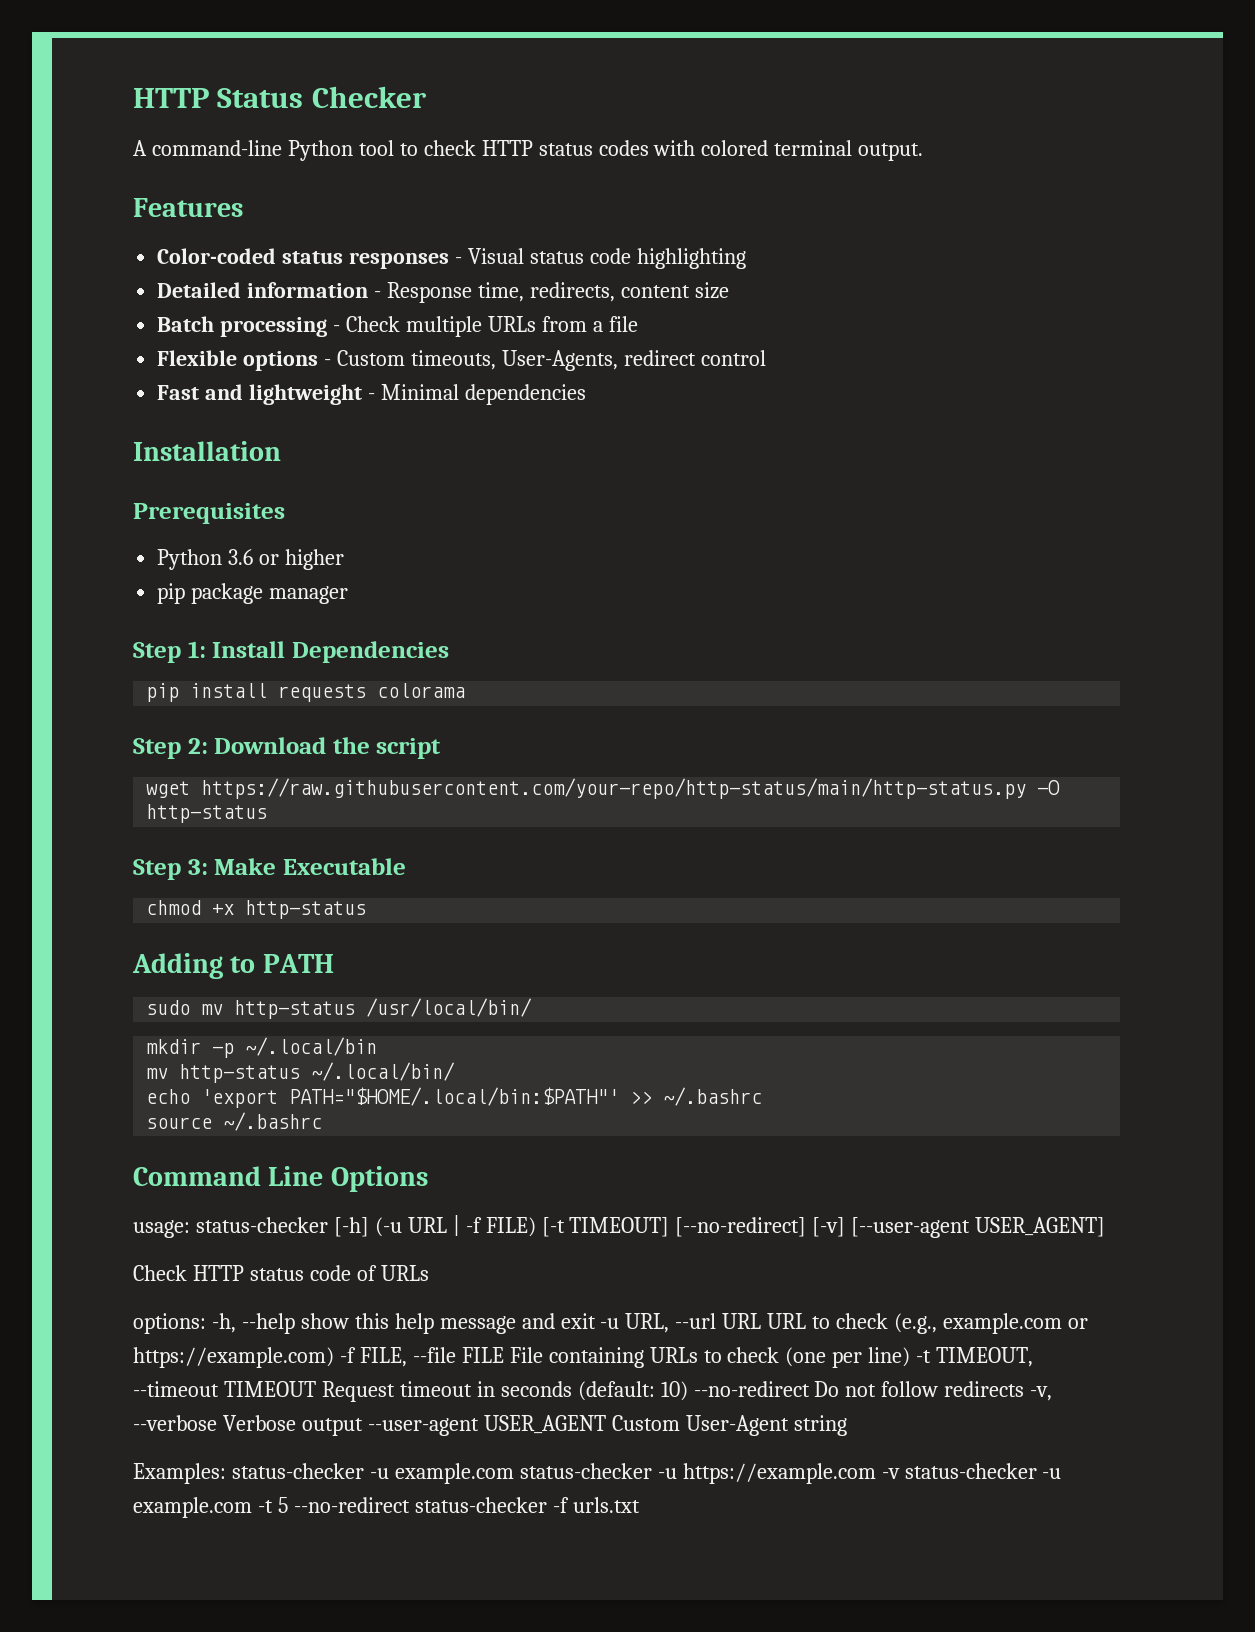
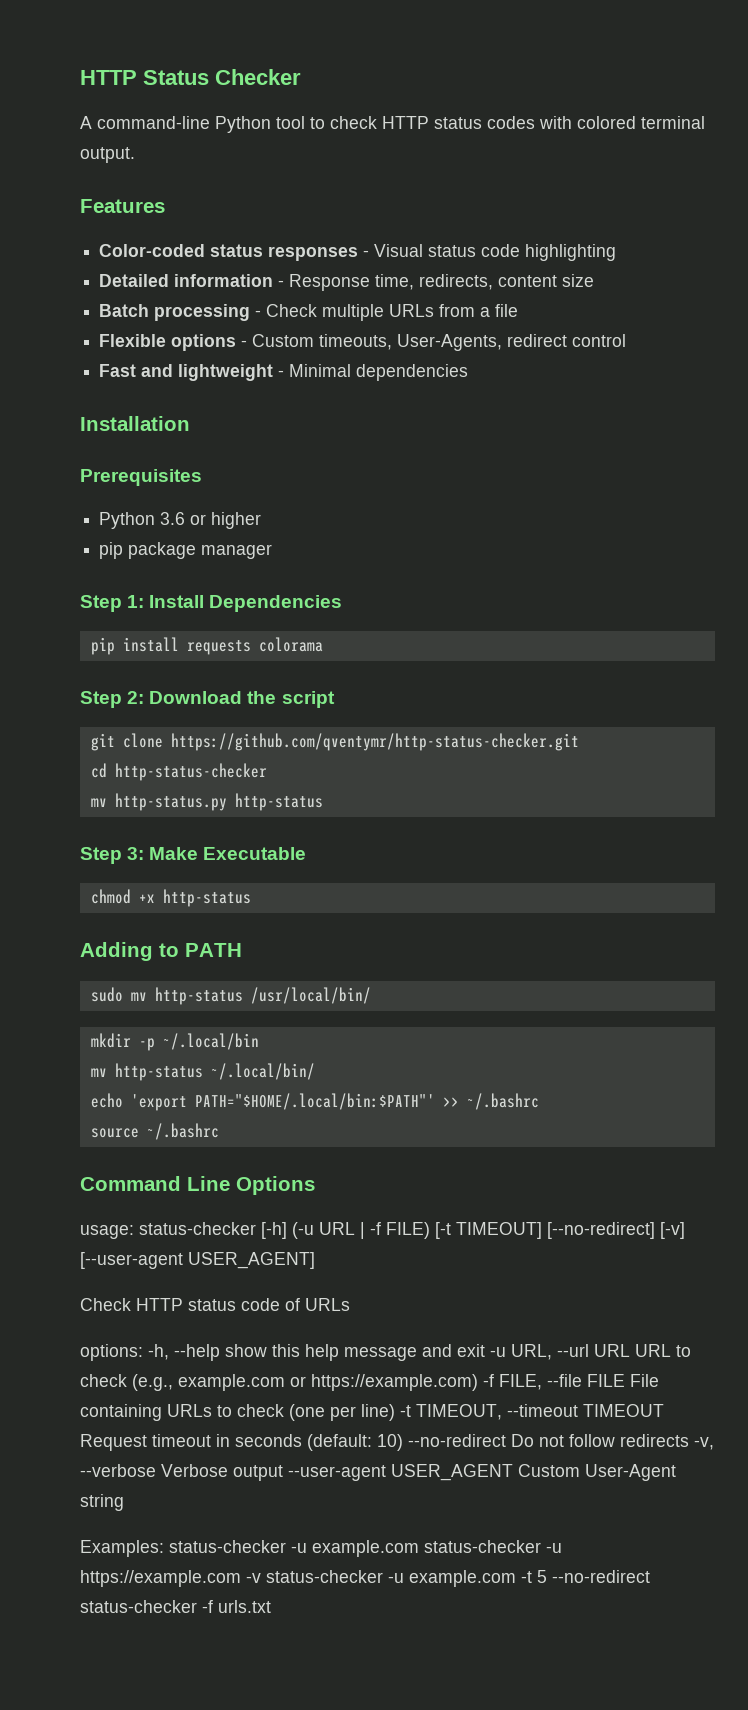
[146,778,1061,799] wget https://raw.githubusercontent.com/your-repo/http-status/main/http-status.py -O -> [90,733,579,751] [90,763,267,781] [90,793,227,811] git clone https://github.com/qventymr/http-status-checker.git // cd http-status-checker // mv http-status.py

